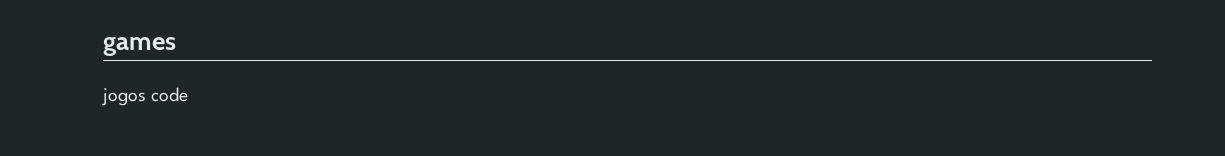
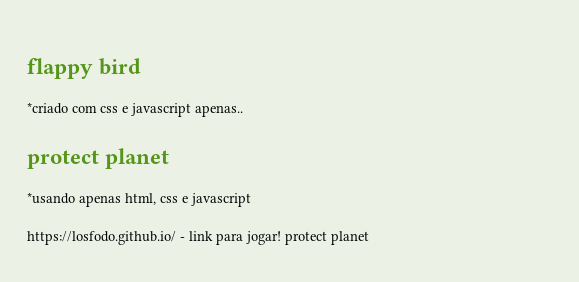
[103,37,176,56] [101,87,189,106] games // jogos code -> [27,58,142,79] [27,102,243,117] [27,148,170,169] [27,192,251,207] [27,231,369,245] flappy bird // *criado com css e javascript apenas.. // protect planet // *usando apenas html, css e javascript // https://losfodo.github.io/ - link para jogar! protect planet

